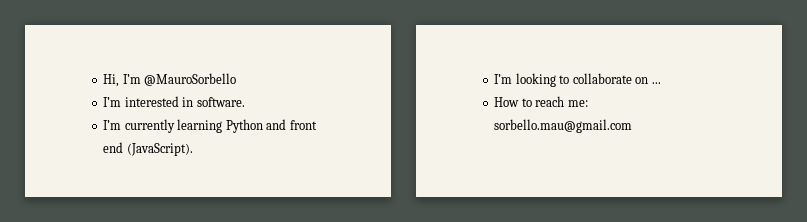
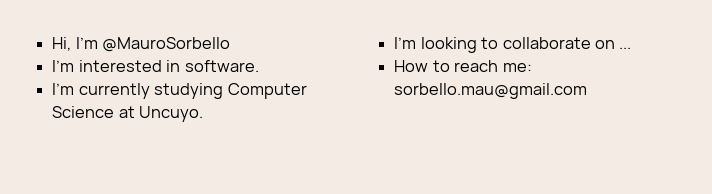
[177,119,317,133] [103,142,193,156] learning Python and front end (JavaScript). -> [154,83,307,99] [52,106,204,122] studying Computer Science at Uncuyo.

